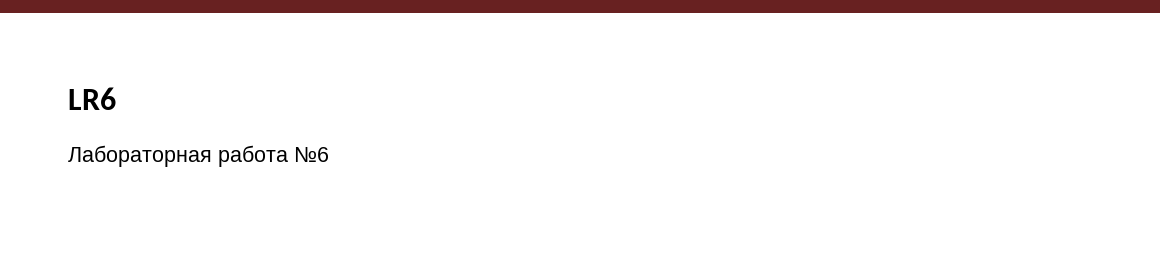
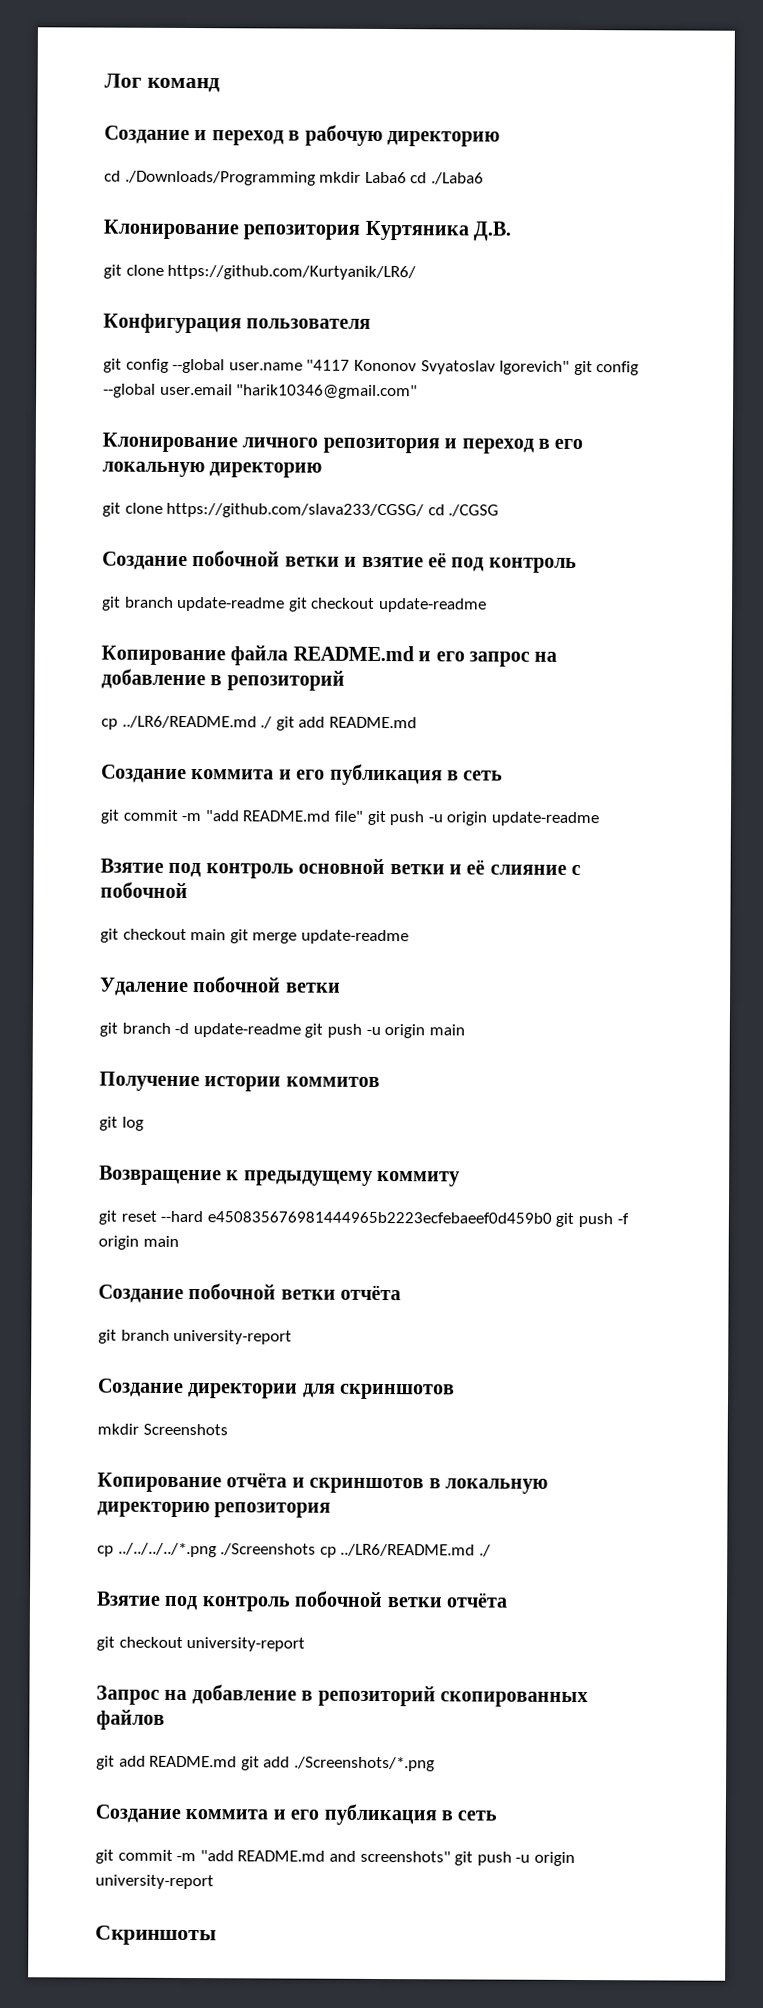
[68,87,116,110] [68,145,329,167] LR6 // Лабораторная работа №6 -> [104,73,220,93] [104,124,500,147] [104,170,484,186] [103,219,512,241] [103,264,417,281] [103,313,372,334] [103,358,640,376] [103,383,419,400] [102,432,584,454] [102,461,323,478] [102,502,500,519] [102,550,577,573] [101,596,487,613] [101,645,558,667] [101,668,345,691] [101,715,417,731] [101,763,504,786] [100,809,599,827] [100,858,582,879] [100,881,188,899] [100,928,409,945] [100,976,341,997] [99,1022,465,1039] [99,1071,380,1092] [99,1116,144,1131] [99,1165,461,1187] [98,1210,629,1228] [98,1235,179,1250] [98,1283,402,1304] [98,1329,293,1345] [98,1378,456,1400] [97,1423,228,1436] [97,1472,548,1494] [97,1501,332,1518] [97,1542,491,1558] [96,1590,508,1612] [96,1636,306,1652] [96,1684,588,1708] [96,1709,165,1730] [96,1755,435,1772] [95,1803,498,1826] [95,1849,575,1866] [95,1874,214,1890] [95,1925,217,1946] Лог команд // Создание и переход в рабочую директорию // cd ./Downloads/Programming mkdir Laba6 cd ./Laba6 // Клонирование репозитория Куртяника Д.В. // git clone https://github.com/Kurtyanik/LR6/ // Конфигурация пользователя // git config --global user.name "4117 Kononov Svyatoslav Igorevich" git config --global user.email "harik10346@gmail.com" // Клонирование личного репозитория и переход в его локальную директорию // git clone https://github.com/slava233/CGSG/ cd ./CGSG // Создание побочной ветки и взятие её под контроль // git branch update-readme git checkout update-readme // Копирование файла README.md и его запрос на добавление в репозиторий // cp ../LR6/README.md ./ git add README.md // Создание коммита и его публикация в сеть // git commit -m "add README.md file" git push -u origin update-readme // Взятие под контроль основной ветки и её слияние с побочной // git checkout main git merge update-readme // Удаление побочной ветки // git branch -d update-readme git push -u origin main // Получение истории коммитов // git log // Возвращение к предыдущему коммиту // git reset --hard e450835676981444965b2223ecfebaeef0d459b0 git push -f origin main // Создание побочной ветки отчёта // git branch university-report // Создание директории для скриншотов // mkdir Screenshots // Копирование отчёта и скриншотов в локальную директорию репозитория // cp ../../../../*.png ./Screenshots cp ../LR6/README.md ./ // Взятие под контроль побочной ветки отчёта // git checkout university-report // Запрос на добавление в репозиторий скопированных файлов // git add README.md git add ./Screenshots/*.png // Создание коммита и его публикация в сеть // git commit -m "add README.md and screenshots" git push -u origin university-report // Скриншоты

